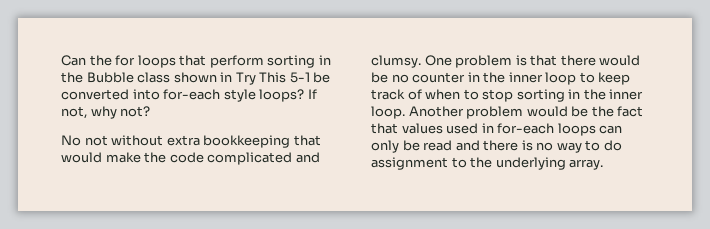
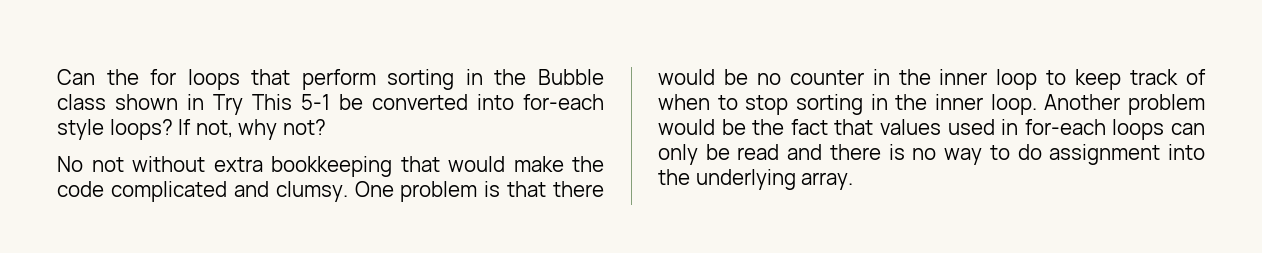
[451,157,467,168] to -> [1168,144,1205,160] into

